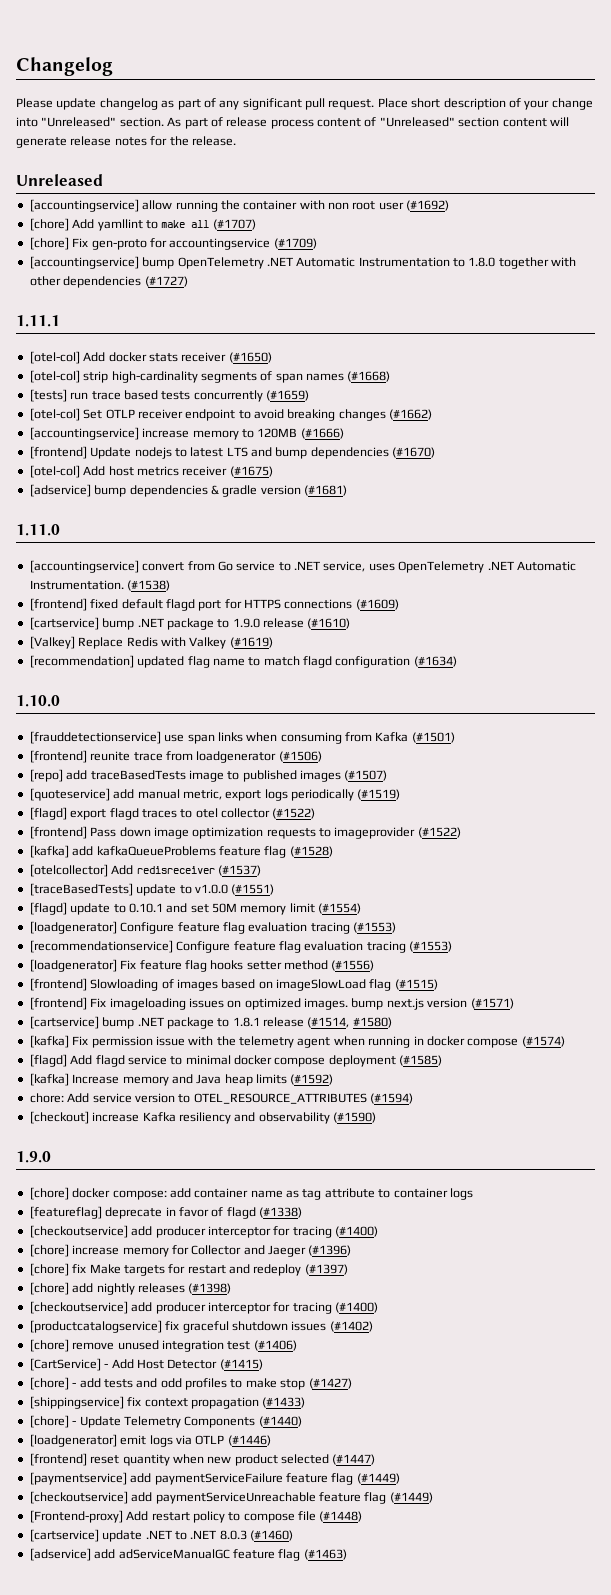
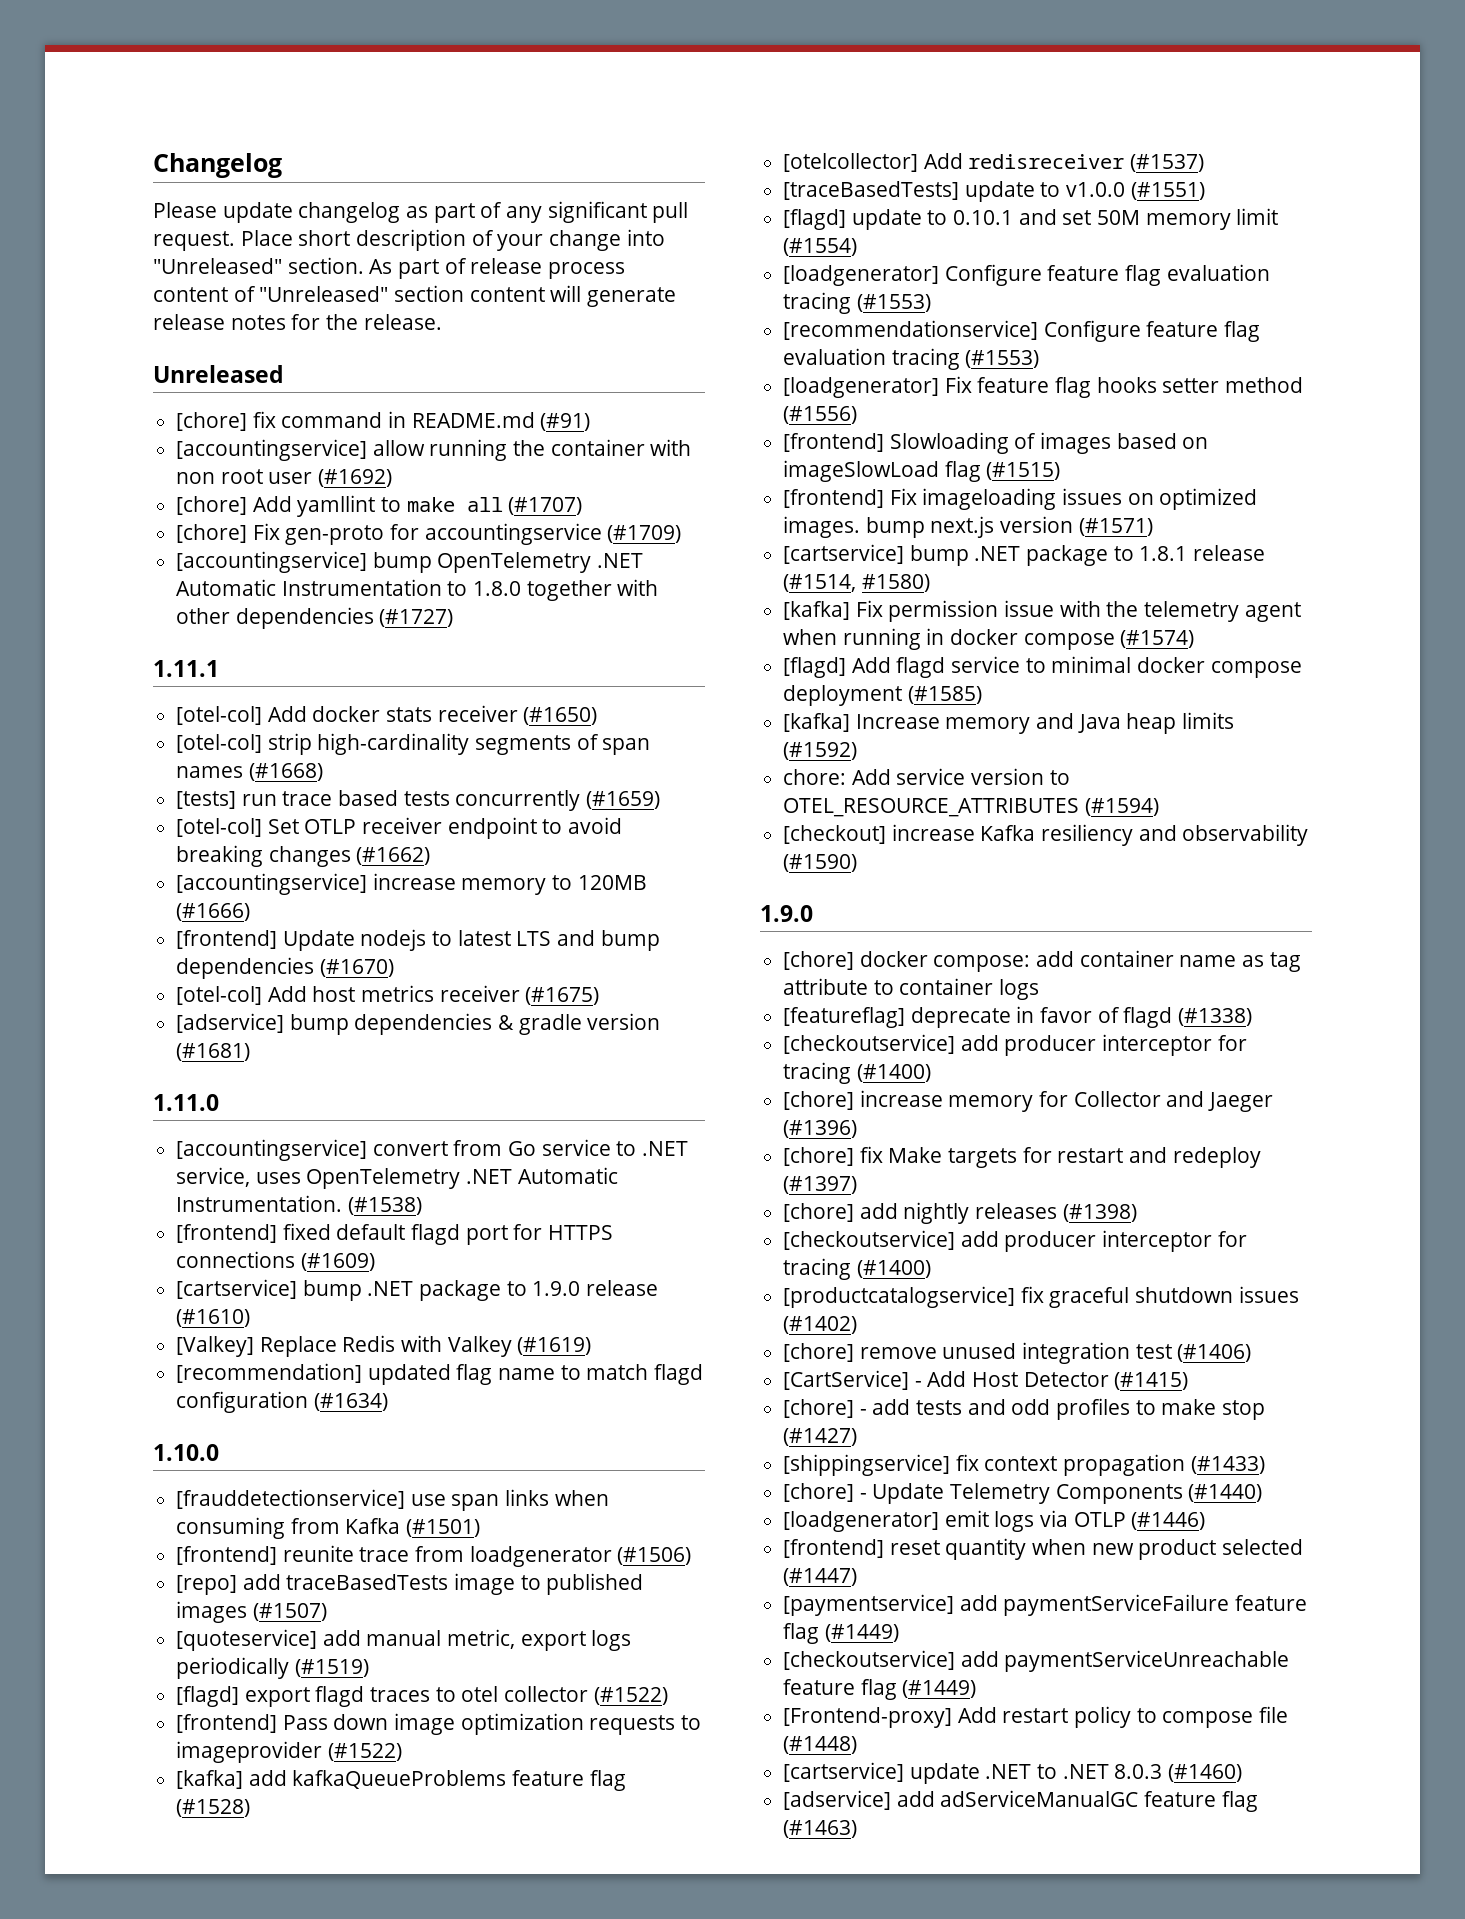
(103, 180) none -> [176,411,591,431] // [chore] fix command in README.md (#91)

